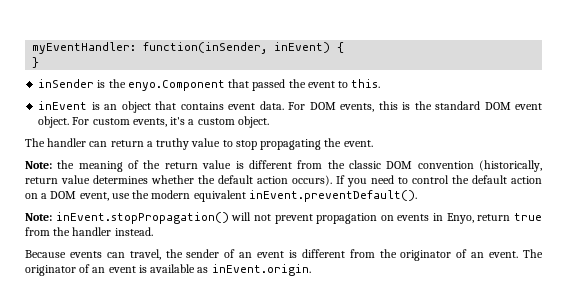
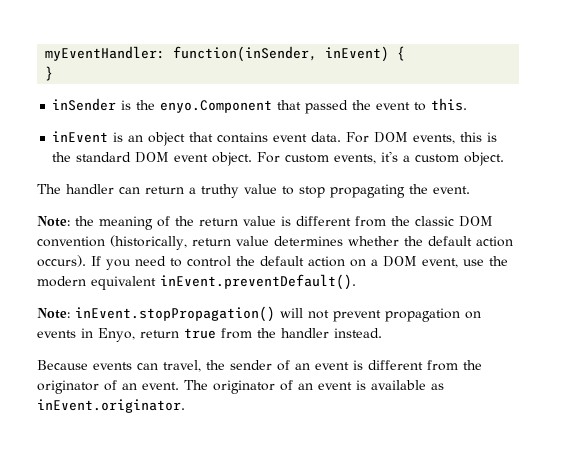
[211,264,311,276] inEvent.origin. -> [37,399,185,413] inEvent.originator.

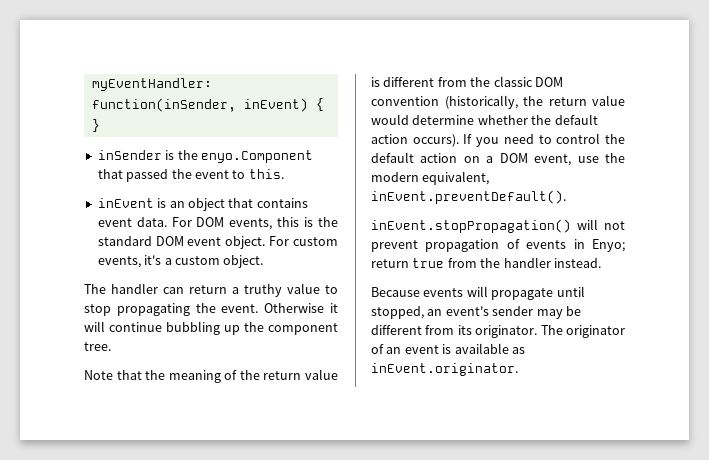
[37,216,70,227] // Note: -> [264,303,338,313] [84,321,338,335] [84,342,111,351] [84,370,142,380] Otherwise it will continue bubbling up the component tree. // Note that
[191,236,343,246] return value determines -> [523,95,625,106] [371,114,475,125] the return value would determine
[91,276,156,290] equivalent -> [422,171,490,185] equivalent,
[37,308,70,319] Note: -> (566, 197) none
[465,311,481,319] on -> [506,239,520,249] of
[98,328,135,342] Enyo, -> [592,239,625,252] Enyo;
[137,360,482,372] [37,380,179,394] can travel, the sender of an event is different from the originator of an event. -> [466,286,585,300] [371,306,581,319] [371,325,538,338] will propagate until stopped, an event's sender may be different from its originator.

